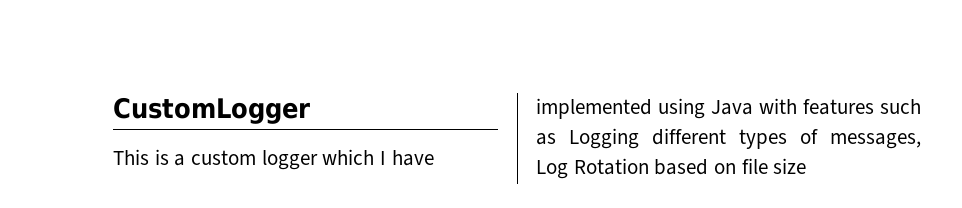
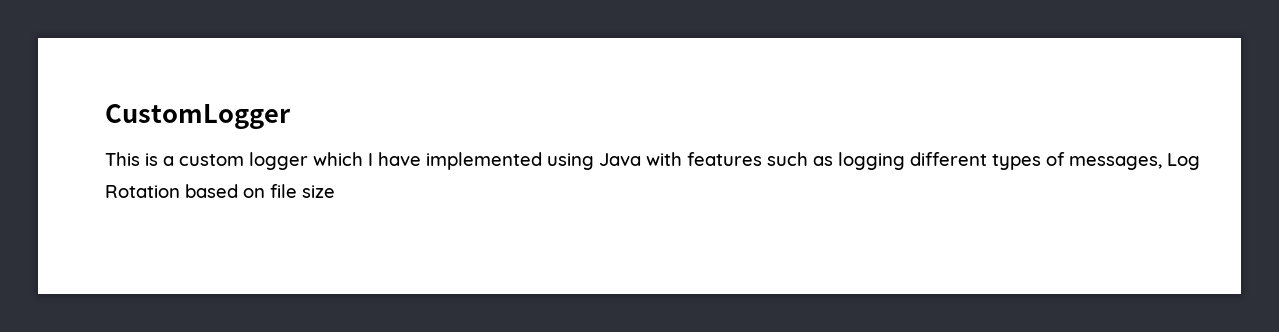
[569,128,639,149] Logging -> [838,152,905,170] logging

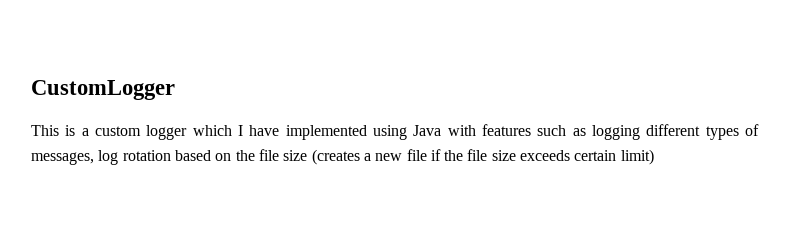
[1167,153,1200,170] [105,185,180,198] Log Rotation -> [98,150,171,165] log rotation
[270,184,335,198] file size -> [235,149,654,165] the file size (creates a new file if the file size exceeds certain limit)

